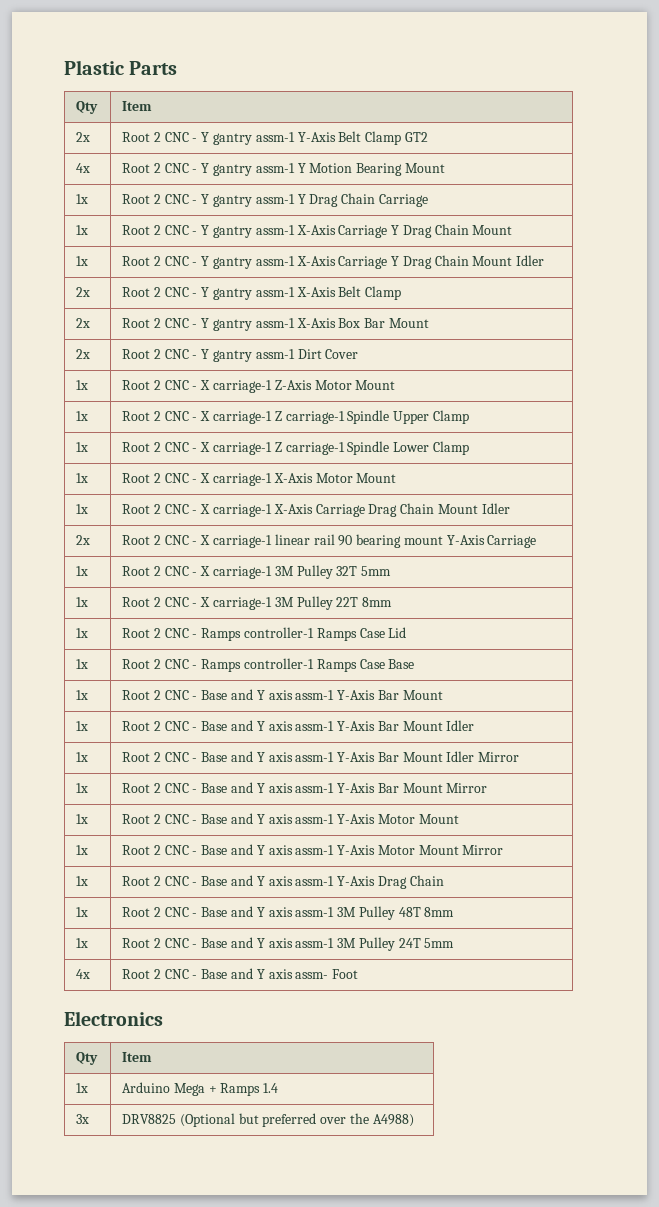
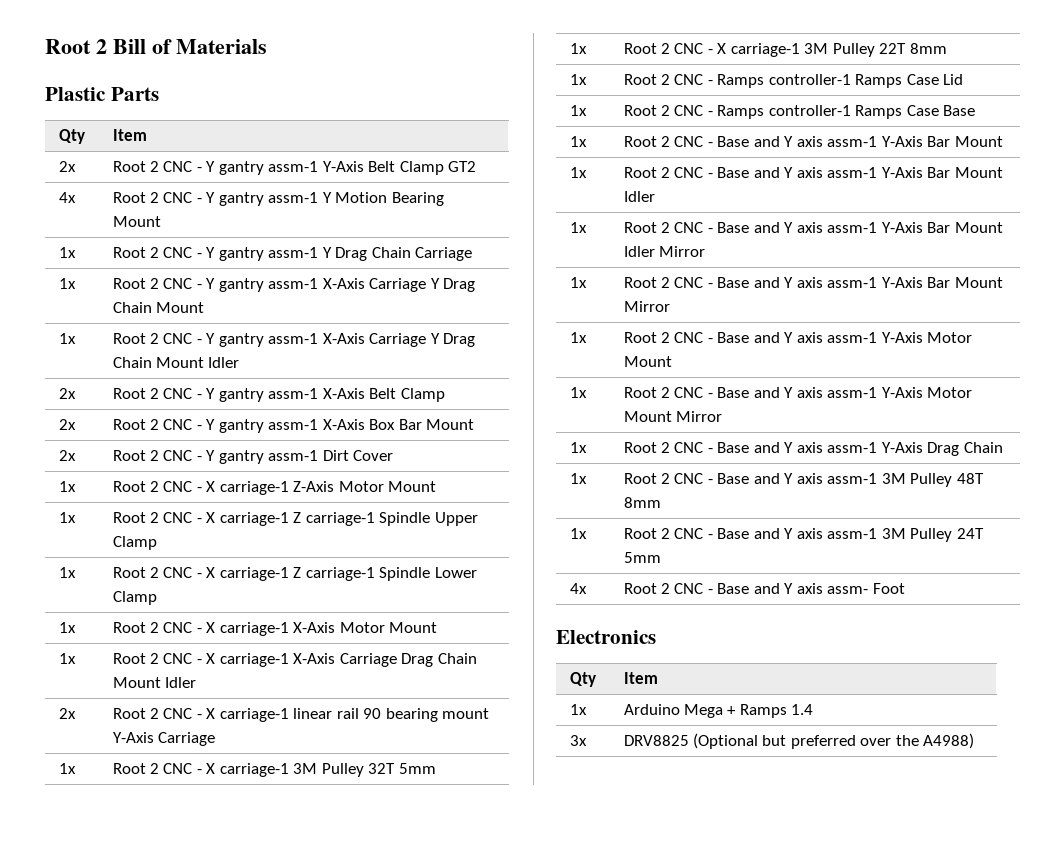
(64, 67) none -> [45,39,267,54] Root 2 Bill of Materials //

